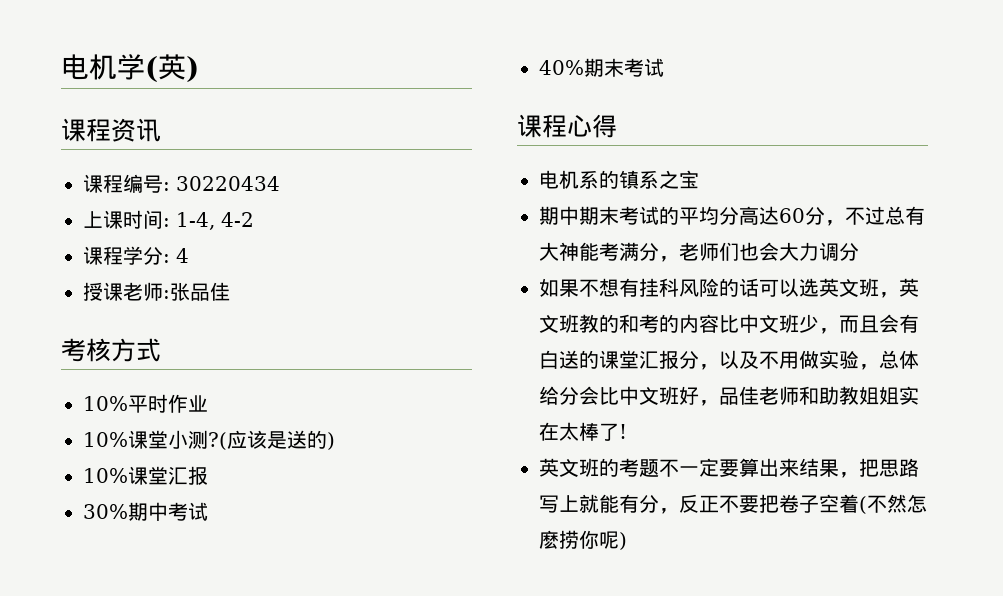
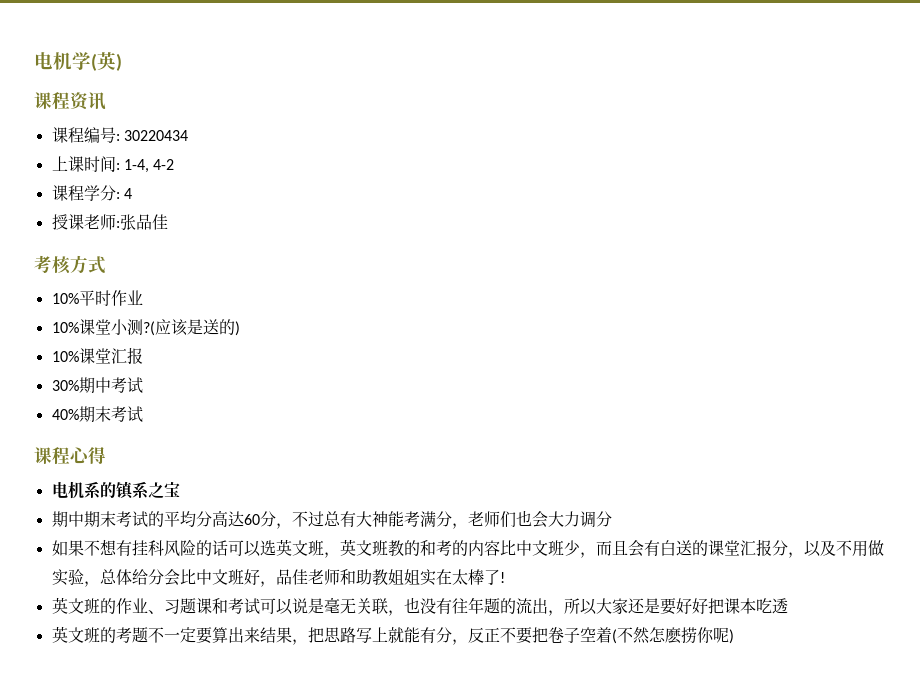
(627, 431) none -> [51,597,788,616] // 英文班的作业、习题课和考试可以说是毫无关联，也没有往年题的流出，所以大家还是要好好把课本吃透

